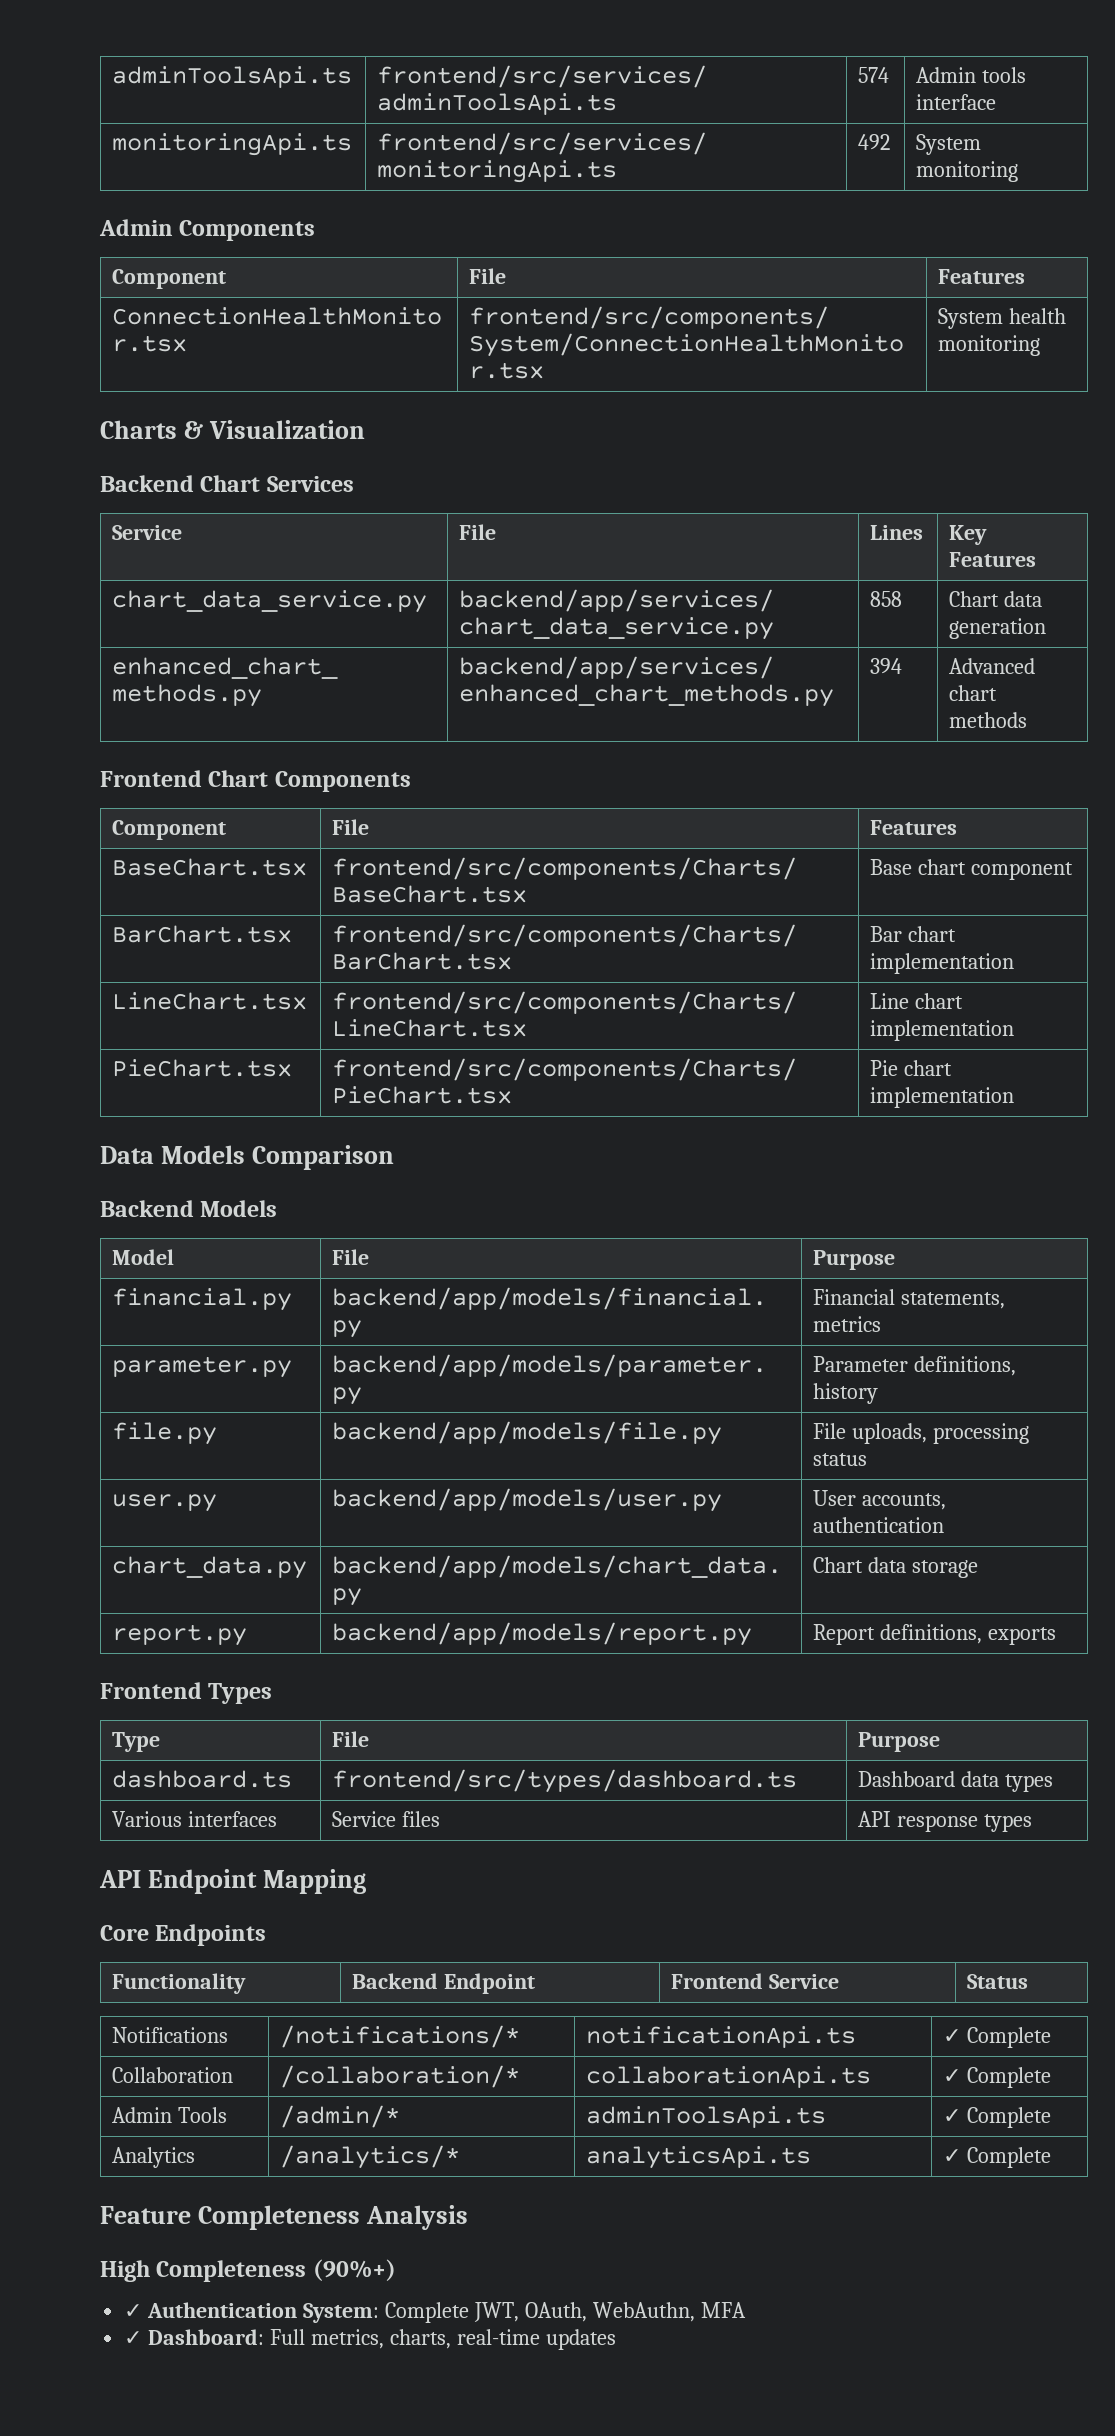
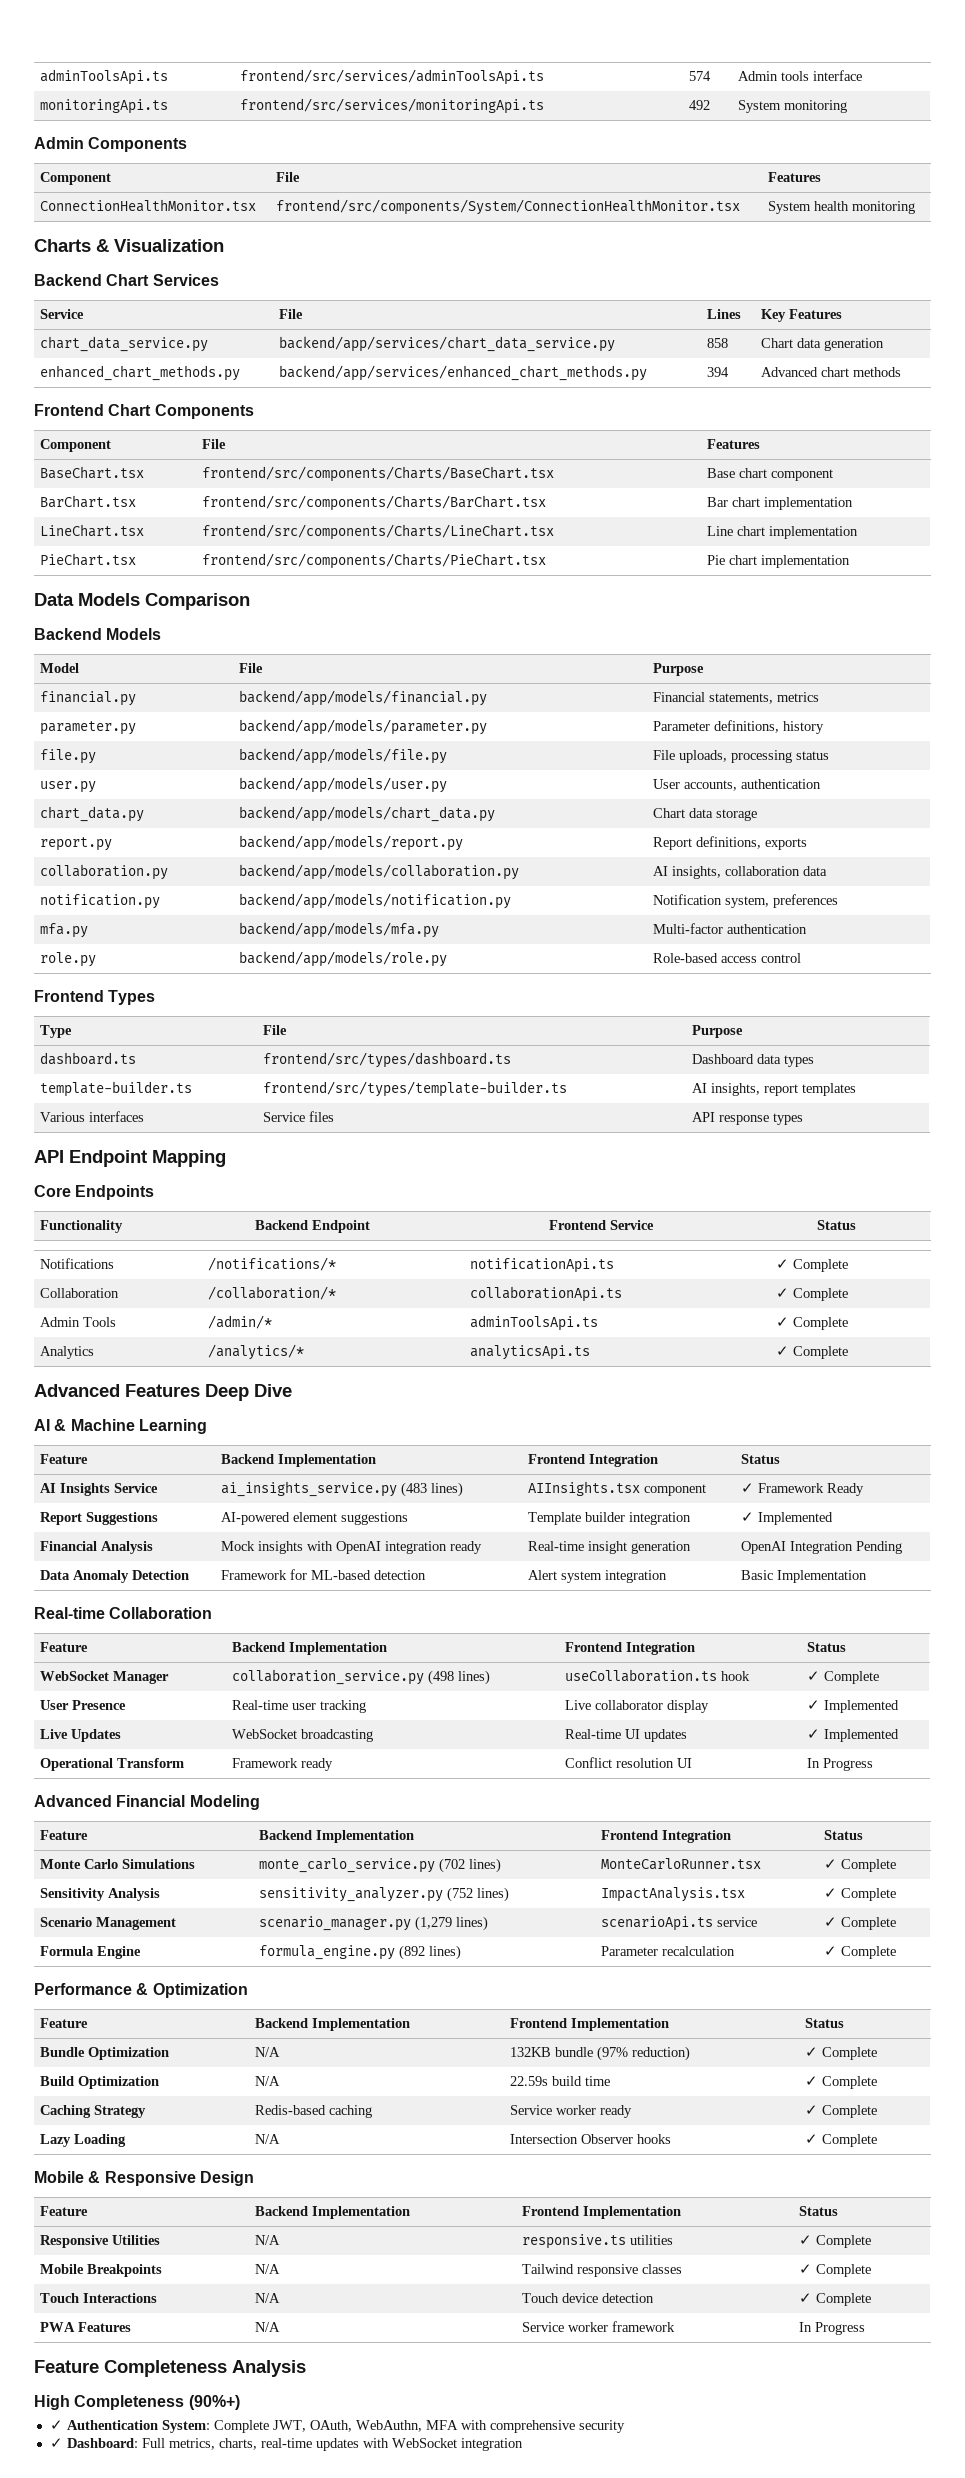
(1057, 1636) none -> [40,864,169,880] [239,864,520,880] [653,866,828,879] [40,894,161,909] [239,893,512,909] [653,894,839,908] [40,923,89,938] [239,922,440,938] [653,923,808,934] [40,952,97,967] [239,951,448,967] [653,953,802,963] // collaboration.py | backend/app/models/collaboration.py | AI insights, collaboration data // notification.py | backend/app/models/notification.py | Notification system, preferences // mfa.py | backend/app/models/mfa.py | Multi-factor authentication // role.py | backend/app/models/role.py | Role-based access control
(1054, 1783) none -> [40,1081,193,1097] [263,1081,568,1097] [692,1083,857,1096] // template-builder.ts | frontend/src/types/template-builder.ts | AI insights, report templates
(1052, 2157) none -> [34,1384,292,1401] [34,1419,207,1434] [40,1454,89,1464] [221,1454,377,1467] [528,1454,659,1467] [741,1454,781,1464] [40,1483,159,1496] [221,1481,464,1497] [528,1481,707,1496] [741,1483,865,1496] [40,1512,159,1525] [221,1512,409,1525] [528,1512,692,1525] [741,1512,834,1525] [40,1541,154,1554] [221,1541,483,1554] [528,1541,692,1554] [741,1541,903,1554] [40,1570,190,1583] [221,1569,427,1580] [528,1570,668,1583] [741,1570,868,1583] [34,1607,213,1619] [40,1642,89,1652] [232,1642,388,1655] [565,1642,696,1655] [807,1642,847,1652] [40,1671,170,1684] [232,1669,491,1685] [565,1669,751,1682] [807,1671,880,1684] [40,1700,127,1710] [232,1700,367,1713] [565,1700,710,1713] [807,1700,900,1713] [40,1729,122,1742] [232,1729,374,1742] [565,1729,688,1742] [807,1729,900,1742] [40,1758,185,1771] [232,1758,334,1771] [565,1757,693,1768] [807,1758,874,1771] [34,1795,260,1810] [40,1830,89,1840] [259,1830,415,1843] [601,1830,732,1843] [824,1830,864,1840] [40,1859,196,1869] [259,1858,502,1873] [601,1858,762,1870] [824,1859,897,1872] [40,1888,161,1901] [259,1887,510,1902] [601,1887,746,1902] [824,1888,897,1901] [40,1917,177,1930] [259,1916,489,1931] [601,1916,758,1931] [824,1917,897,1930] [40,1946,142,1959] [259,1945,462,1960] [601,1946,736,1956] [824,1946,897,1959] [34,1983,248,1998] [40,2018,89,2028] [255,2018,411,2031] [510,2018,670,2031] [805,2018,845,2028] [40,2047,170,2060] [255,2047,281,2057] [510,2046,691,2061] [805,2047,878,2060] [40,2076,160,2089] [255,2076,281,2086] [510,2076,611,2086] [805,2076,878,2089] [40,2105,147,2118] [255,2105,373,2118] [510,2105,633,2118] [805,2105,878,2118] [40,2134,127,2147] [255,2134,281,2144] [510,2134,672,2144] [805,2134,878,2147] [34,2171,254,2186] [40,2206,89,2216] [255,2206,411,2219] [522,2206,682,2219] [799,2206,839,2216] [40,2235,161,2248] [255,2235,281,2245] [522,2234,674,2249] [799,2235,872,2248] [40,2264,163,2277] [255,2264,281,2274] [522,2264,683,2277] [799,2264,872,2277] [40,2293,158,2303] [255,2293,281,2303] [522,2293,655,2303] [799,2293,872,2306] [40,2322,132,2332] [255,2322,281,2332] [522,2321,676,2332] [799,2322,866,2335] // Advanced Features Deep Dive // AI & Machine Learning // Feature | Backend Implementation | Frontend Integration | Status // AI Insights Service | ai_insights_service.py (483 lines) | AIInsights.tsx component | ✓ Framework Ready // Report Suggestions | AI-powered element suggestions | Template builder integration | ✓ Implemented // Financial Analysis | Mock insights with OpenAI integration ready | Real-time insight generation | OpenAI Integration Pending // Data Anomaly Detection | Framework for ML-based detection | Alert system integration | Basic Implementation // Real-time Collaboration // Feature | Backend Implementation | Frontend Integration | Status // WebSocket Manager | collaboration_service.py (498 lines) | useCollaboration.ts hook | ✓ Complete // User Presence | Real-time user tracking | Live collaborator display | ✓ Implemented // Live Updates | WebSocket broadcasting | Real-time UI updates | ✓ Implemented // Operational Transform | Framework ready | Conflict resolution UI | In Progress // Advanced Financial Modeling // Feature | Backend Implementation | Frontend Integration | Status // Monte Carlo Simulations | monte_carlo_service.py (702 lines) | MonteCarloRunner.tsx | ✓ Complete // Sensitivity Analysis | sensitivity_analyzer.py (752 lines) | ImpactAnalysis.tsx | ✓ Complete // Scenario Management | scenario_manager.py (1,279 lines) | scenarioApi.ts service | ✓ Complete // Formula Engine | formula_engine.py (892 lines) | Parameter recalculation | ✓ Complete // Performance & Optimization // Feature | Backend Implementation | Frontend Implementation | Status // Bundle Optimization | N/A | 132KB bundle (97% reduction) | ✓ Complete // Build Optimization | N/A | 22.59s build time | ✓ Complete // Caching Strategy | Redis-based caching | Service worker ready | ✓ Complete // Lazy Loading | N/A | Intersection Observer hooks | ✓ Complete // Mobile & Responsive Design // Feature | Backend Implementation | Frontend Implementation | Status // Responsive Utilities | N/A | responsive.ts utilities | ✓ Complete // Mobile Breakpoints | N/A | Tailwind responsive classes | ✓ Complete // Touch Interactions | N/A | Touch device detection | ✓ Complete // PWA Features | N/A | Service worker framework | In Progress
(746, 2310) none -> [460,2420,625,2433] with comprehensive security
(616, 2339) none -> [362,2438,523,2451] with WebSocket integration

